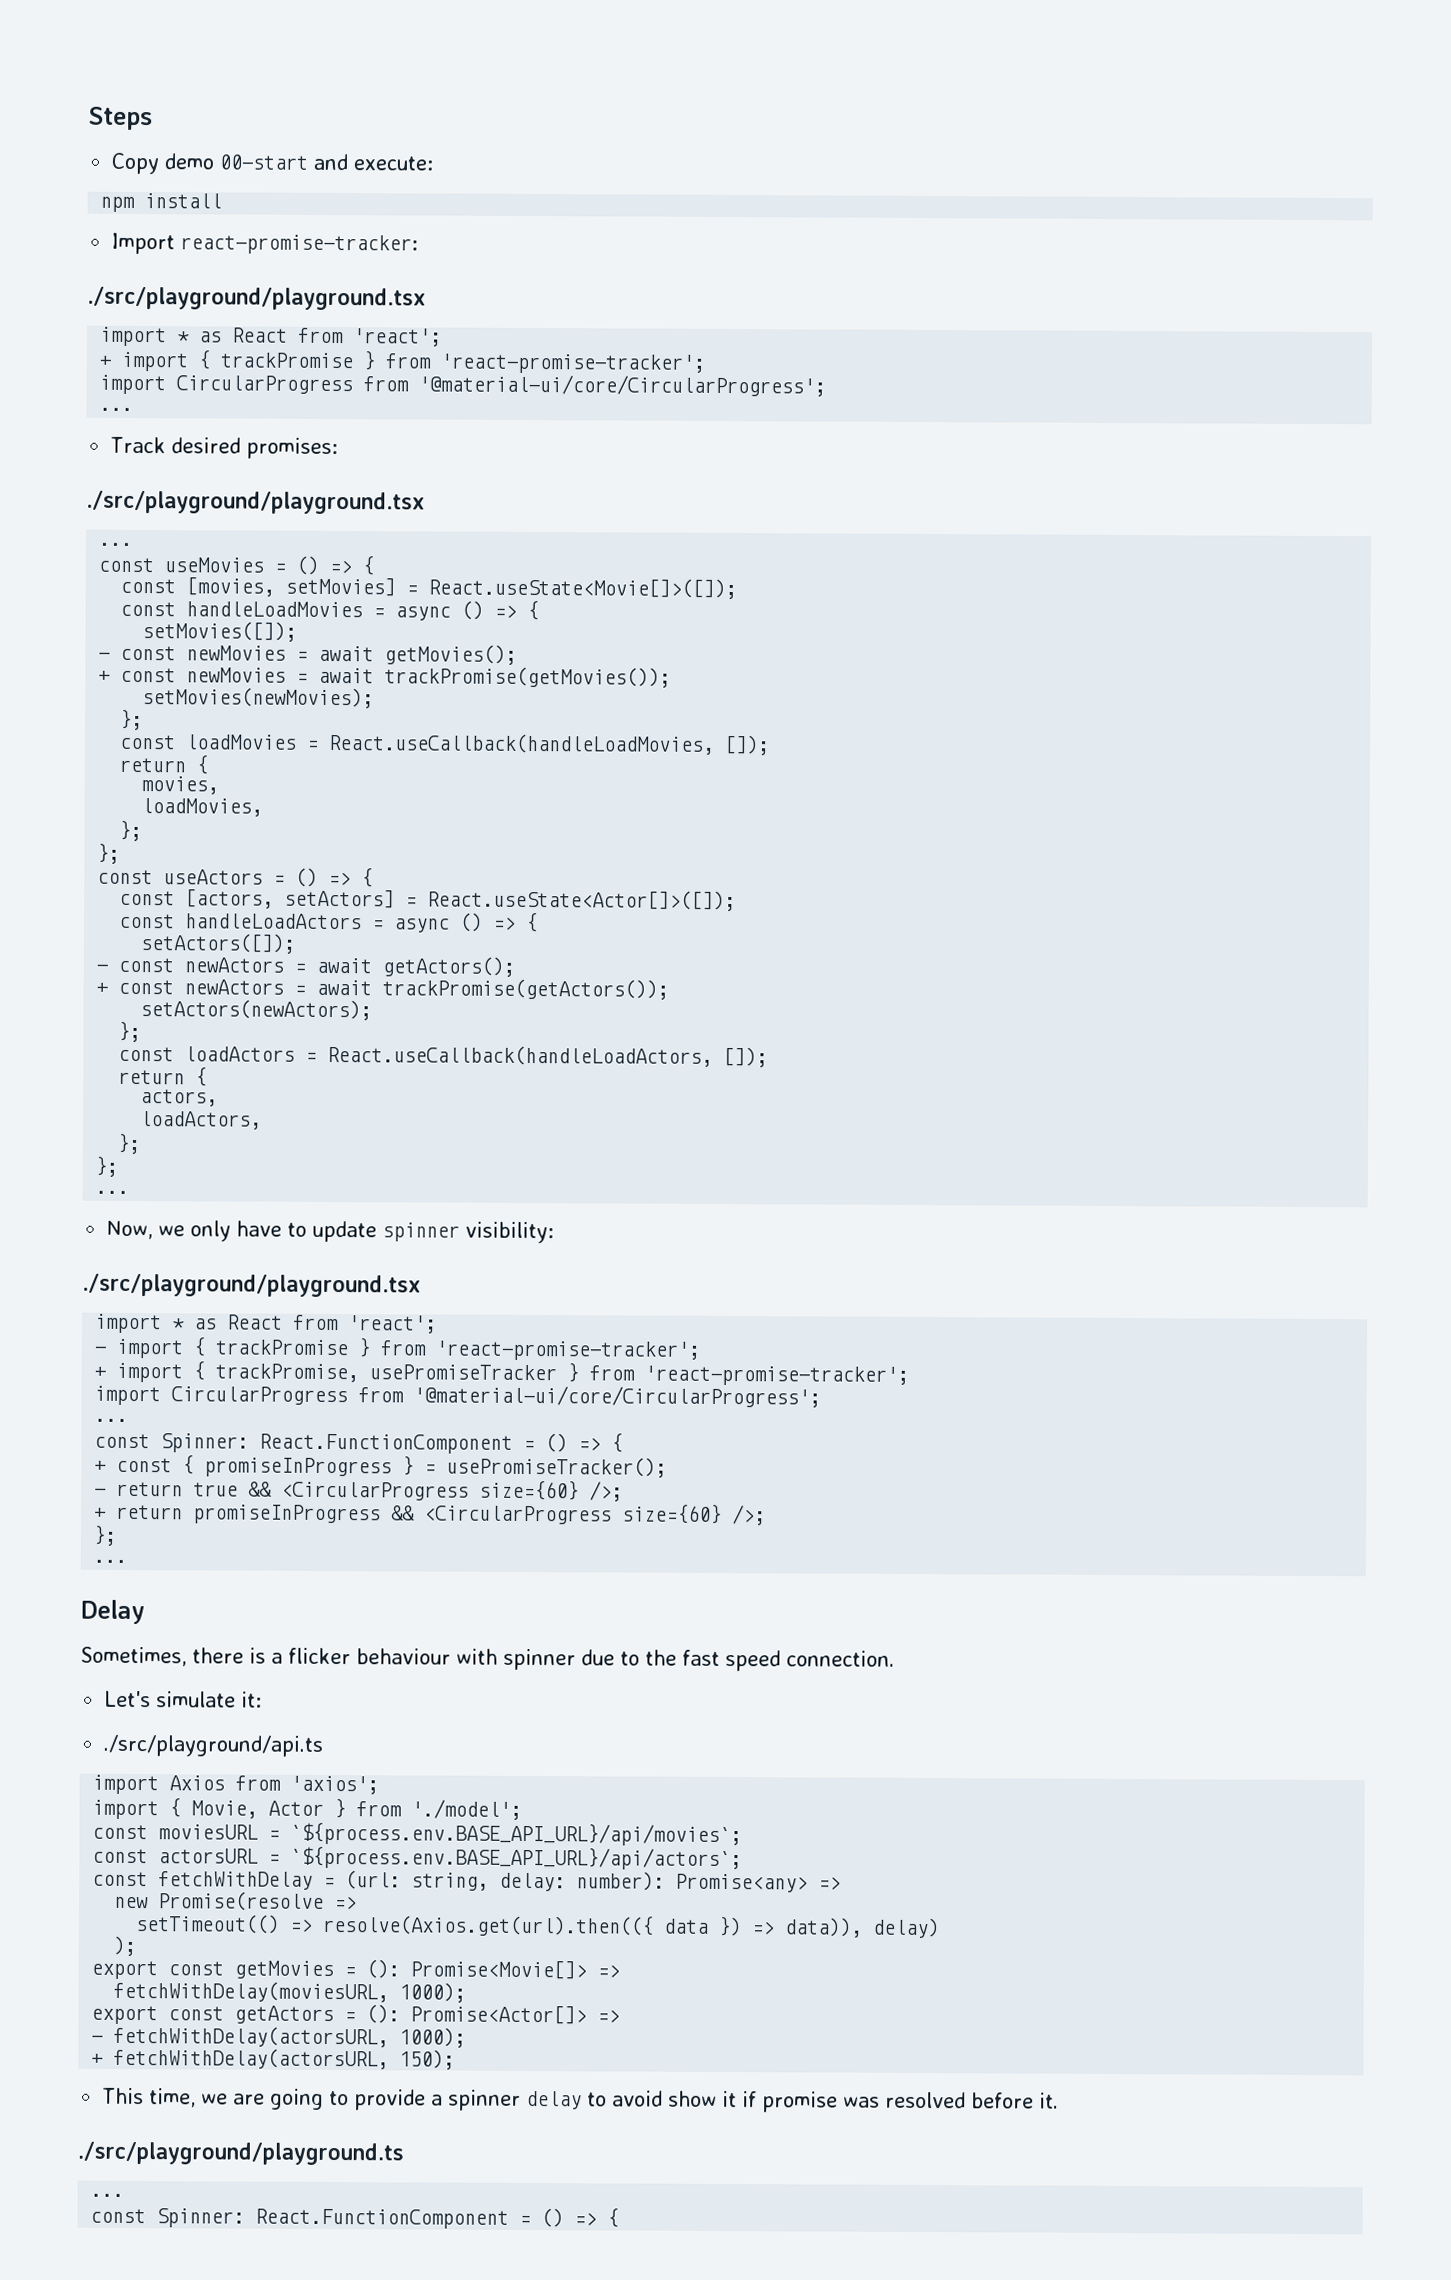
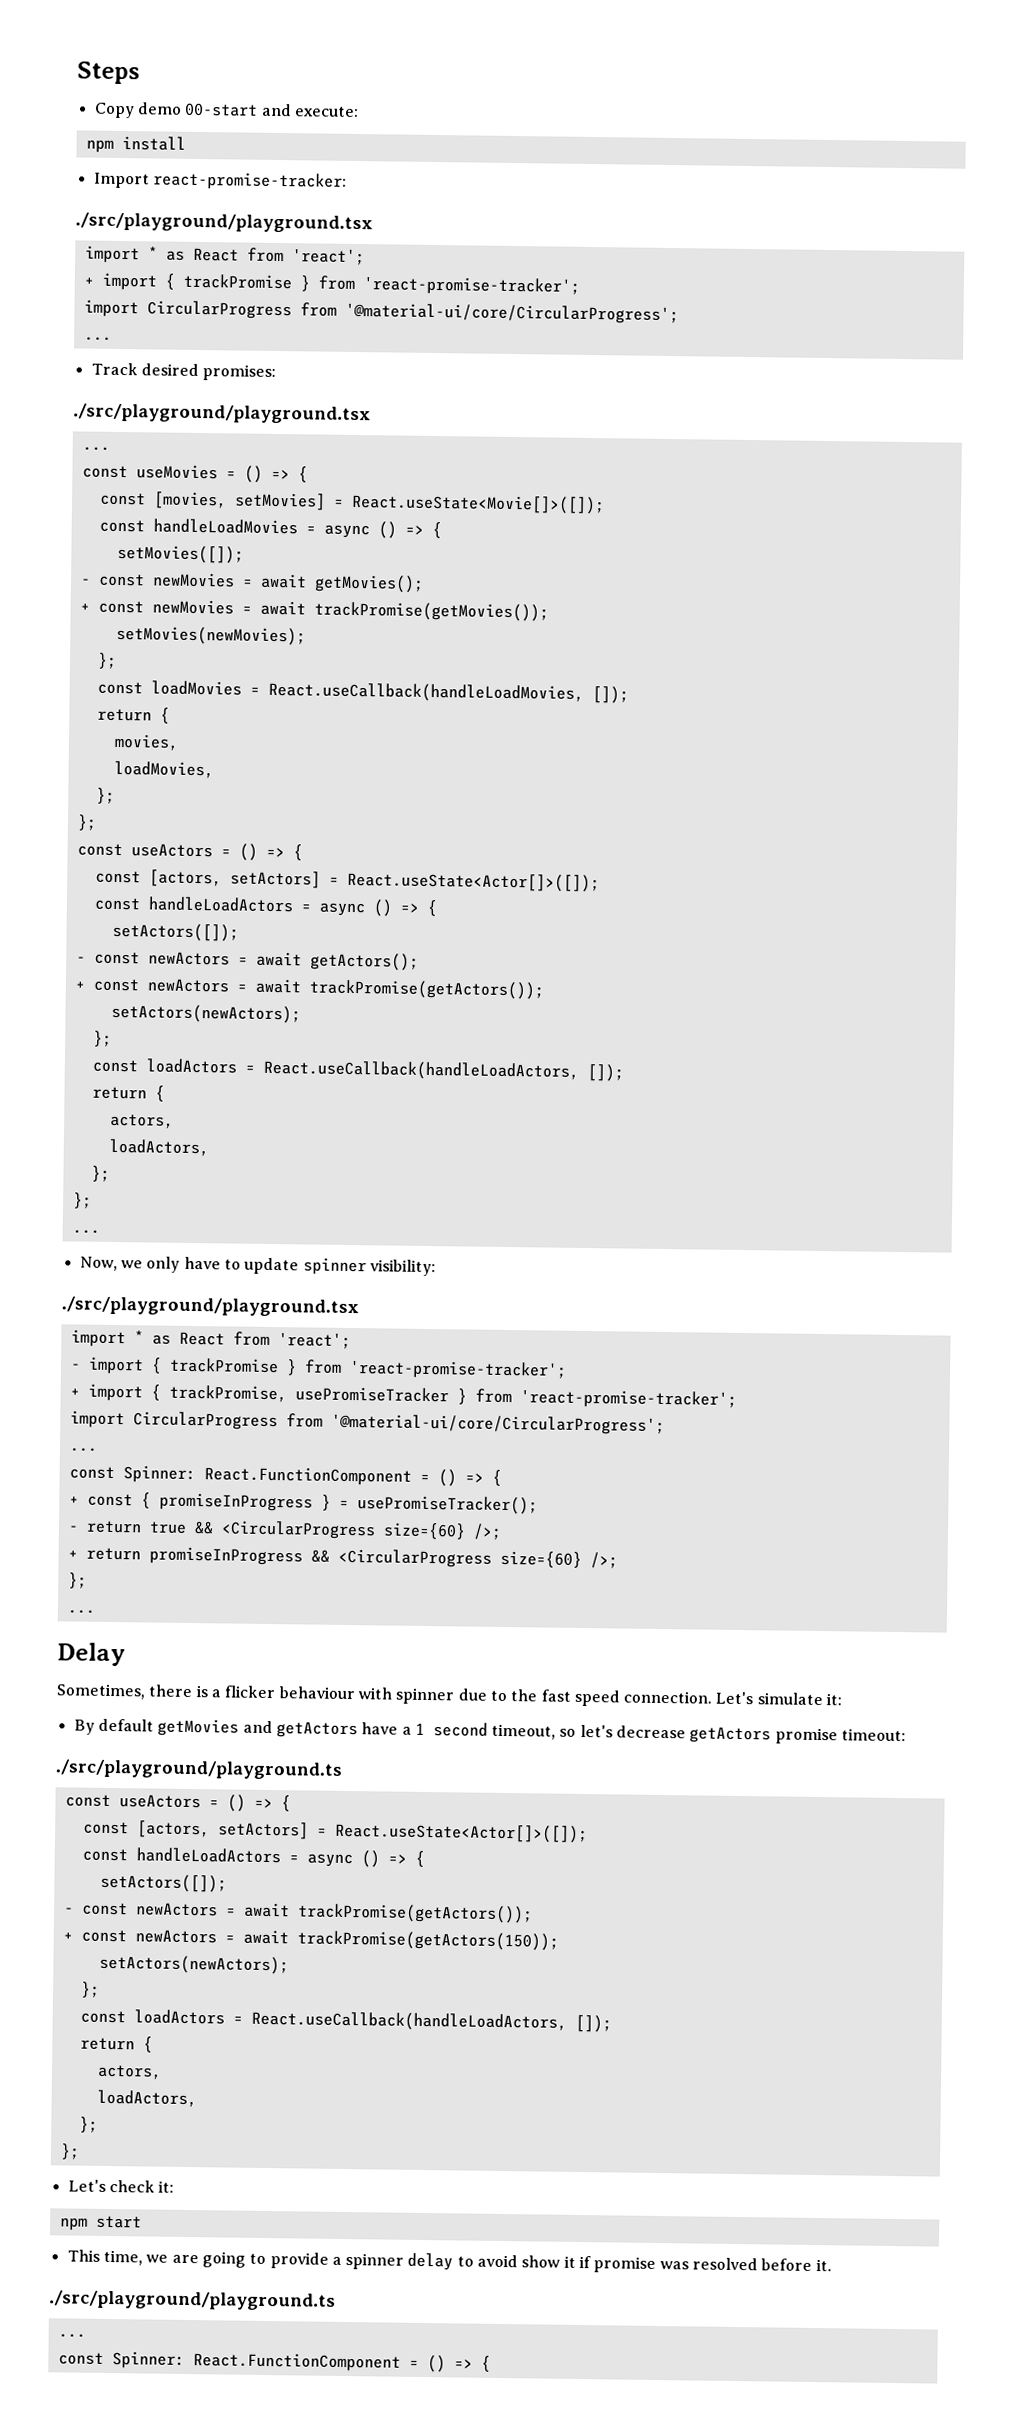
(895, 1658) // -> (713, 1697) none
[103,1734,324,1757] [92,1774,380,1795] [92,1797,523,1820] [92,1821,743,1847] [92,1845,743,1871] [92,1870,842,1893] [114,1891,358,1911] [135,1913,941,1939] [113,1935,137,1957] [91,1959,621,1980] [113,1980,467,2003] [91,2004,621,2025] [91,2025,467,2048] [91,2047,456,2070] ./src/playground/api.ts // import Axios from 'axios'; // import { Movie, Actor } from './model'; // const moviesURL = `${process.env.BASE_API_URL}/api/movies`; // const actorsURL = `${process.env.BASE_API_URL}/api/actors`; // const fetchWithDelay = (url: string, delay: number): Promise<any> => // new Promise(resolve => // setTimeout(() => resolve(Axios.get(url).then(({ data }) => data)), delay) // ); // export const getMovies = (): Promise<Movie[]> => // fetchWithDelay(moviesURL, 1000); // export const getActors = (): Promise<Actor[]> => // - fetchWithDelay(actorsURL, 1000); // + fetchWithDelay(actorsURL, 150); -> [73,1718,907,1745] [55,1759,343,1780] [64,1794,291,1812] [82,1820,588,1844] [81,1847,425,1868] [99,1873,227,1893] [63,1902,533,1924] [62,1929,559,1951] [98,1954,289,1975] [79,1981,100,1998] [79,2009,612,2033] [79,2036,153,2053] [96,2064,162,2080] [96,2089,197,2108] [78,2116,98,2133] [59,2143,80,2160] [67,2179,175,2193] [59,2215,142,2231] By default getMovies and getActors have a 1 second timeout, so let's decrease getActors promise timeout: // ./src/playground/playground.ts // const useActors = () => { // const [actors, setActors] = React.useState<Actor[]>([]); // const handleLoadActors = async () => { // setActors([]); // - const newActors = await trackPromise(getActors()); // + const newActors = await trackPromise(getActors(150)); // setActors(newActors); // }; // const loadActors = React.useCallback(handleLoadActors, []); // return { // actors, // loadActors, // }; // }; // Let's check it: // npm start

